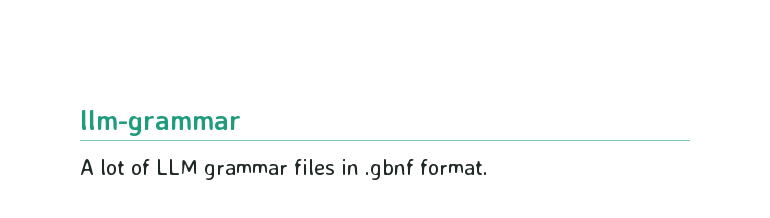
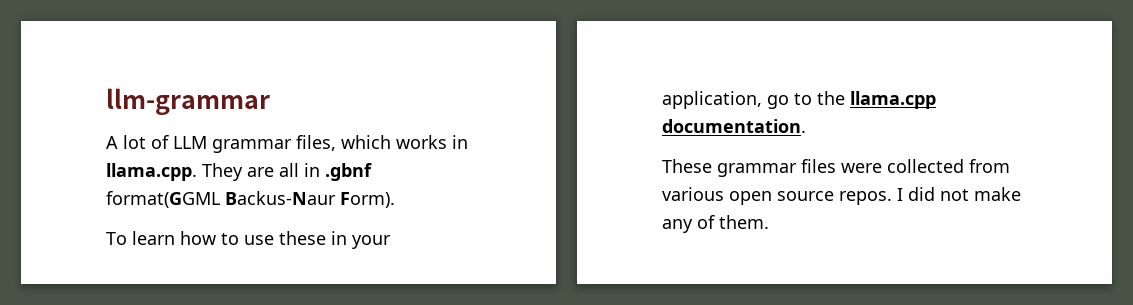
[294,159,488,180] files in .gbnf format. -> [296,135,468,151] [106,163,372,181] [106,191,395,208] [106,231,391,249] [662,91,936,109] [662,119,806,133] [662,159,1010,177] [662,187,1021,205] [662,215,769,233] files, which works in llama.cpp. They are all in .gbnf format(GGML Backus-Naur Form). // To learn how to use these in your application, go to the llama.cpp documentation. // These grammar files were collected from various open source repos. I did not make any of them.

